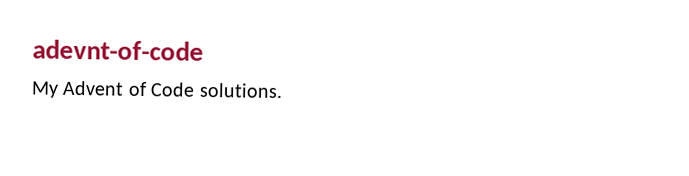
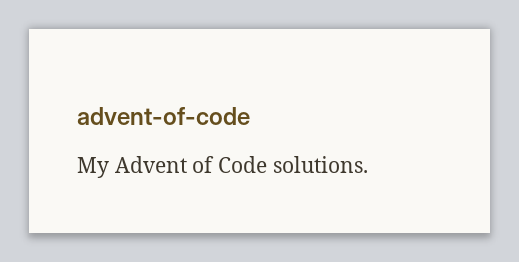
[32,39,204,61] adevnt-of-code -> [77,107,250,125] advent-of-code

